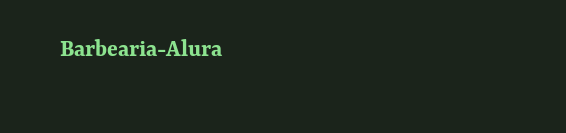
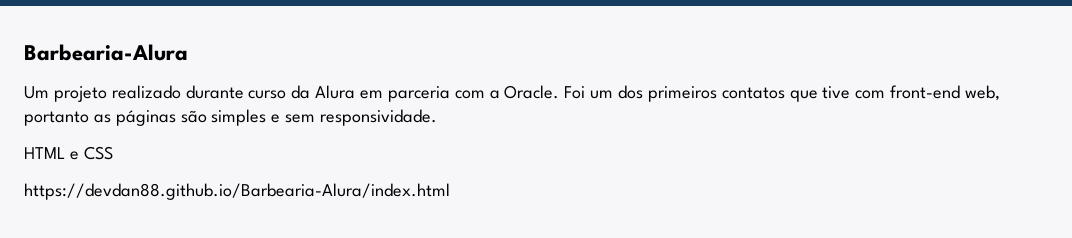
(223, 47) none -> [24,85,1001,102] [24,109,438,126] [24,146,113,160] [24,183,450,200] // Um projeto realizado durante curso da Alura em parceria com a Oracle. Foi um dos primeiros contatos que tive com front-end web, portanto as páginas são simples e sem responsividade. // HTML e CSS // https://devdan88.github.io/Barbearia-Alura/index.html

